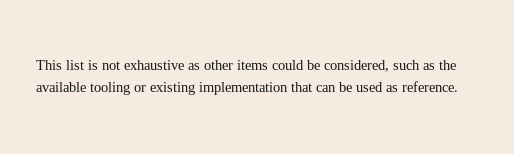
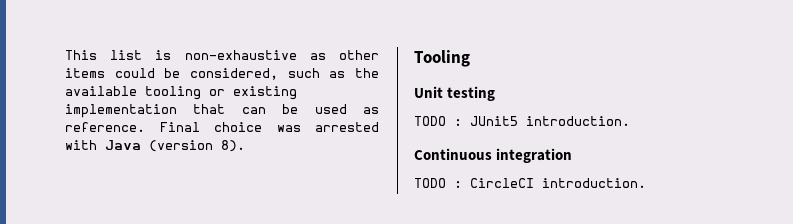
[102,60,184,70] not exhaustive -> [184,50,297,60] non-exhaustive
(458, 86) none -> [159,122,379,132] [65,140,245,152] [414,50,470,67] [414,86,496,101] [414,116,630,126] [414,148,573,163] [414,178,646,188] Final choice was arrested with Java (version 8). // Tooling // Unit testing // TODO : JUnit5 introduction. // Continuous integration // TODO : CircleCI introduction.

